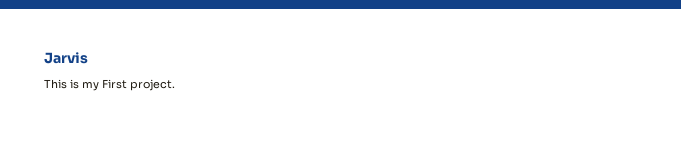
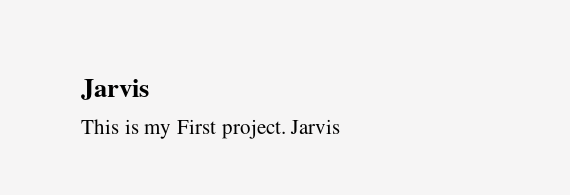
(175, 85) none -> [290,119,341,134] Jarvis

